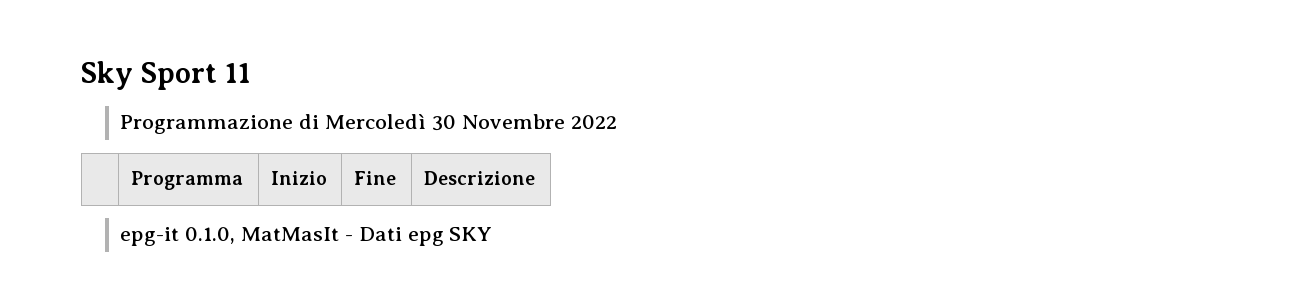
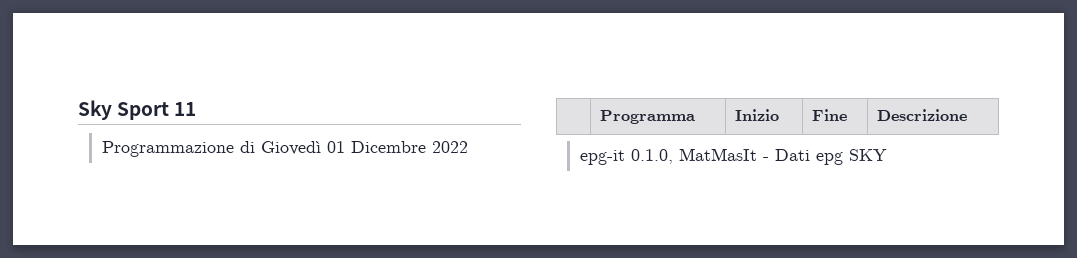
[325,114,565,131] Mercoledì 30 Novembre -> [260,141,426,155] Giovedì 01 Dicembre

